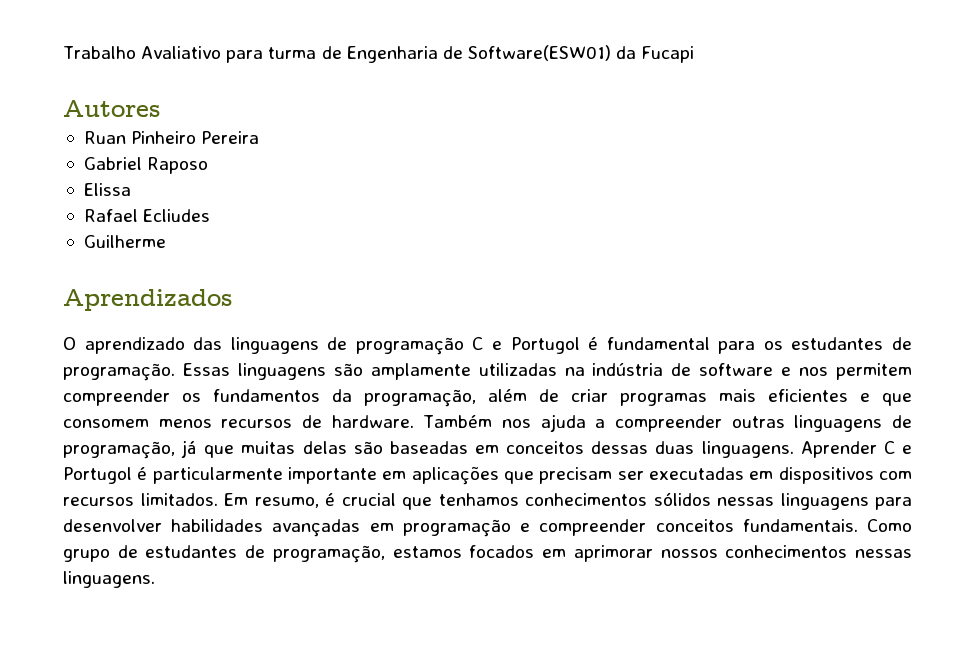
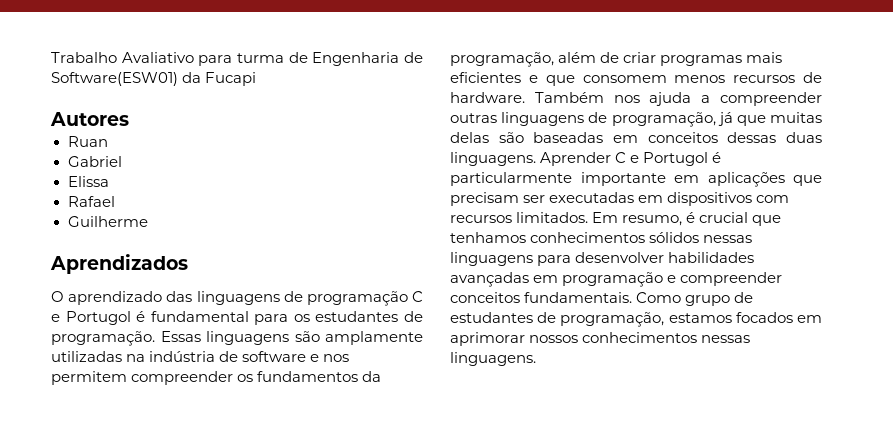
[131,131,260,144] Pinheiro Pereira -> (108, 141) none
[147,157,209,174] Raposo -> (122, 161) none
[143,209,211,222] Ecliudes -> (115, 201) none

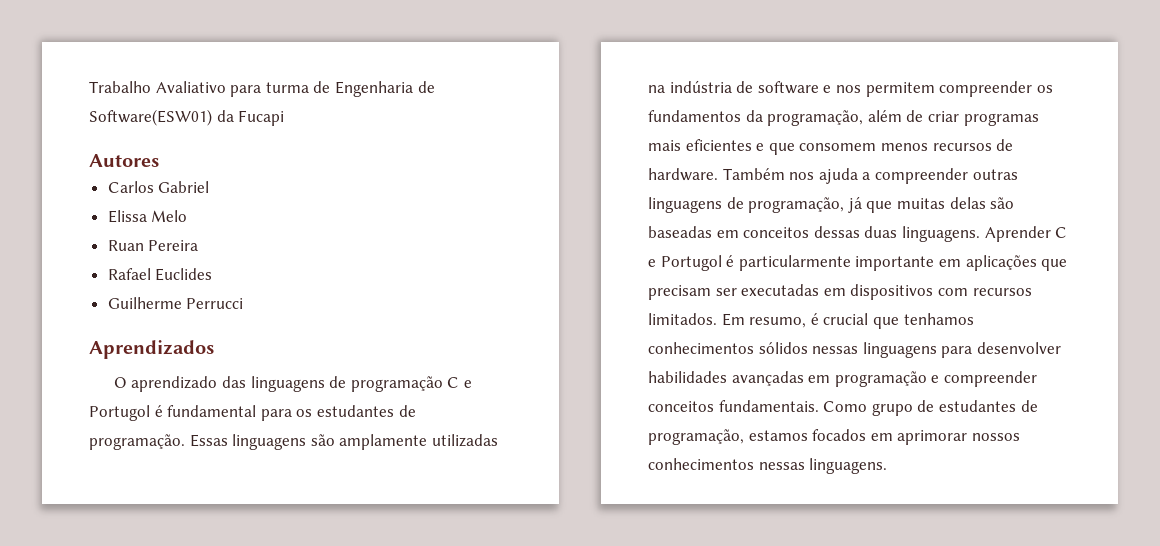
[67,136,108,147] Ruan // -> [107,181,154,193] Carlos
(109, 181) none -> [151,210,188,222] [107,240,199,251] Melo // Ruan Pereira
(115, 201) none -> [155,268,213,281] Euclides
(148, 221) none -> [186,298,244,309] Perrucci

